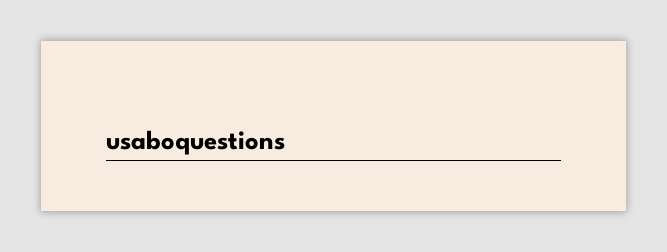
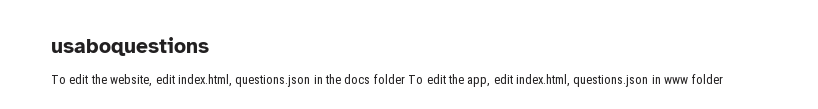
(285, 142) none -> [51,74,723,87] // To edit the website, edit index.html, questions.json in the docs folder To edit the app, edit index.html, questions.json in www folder

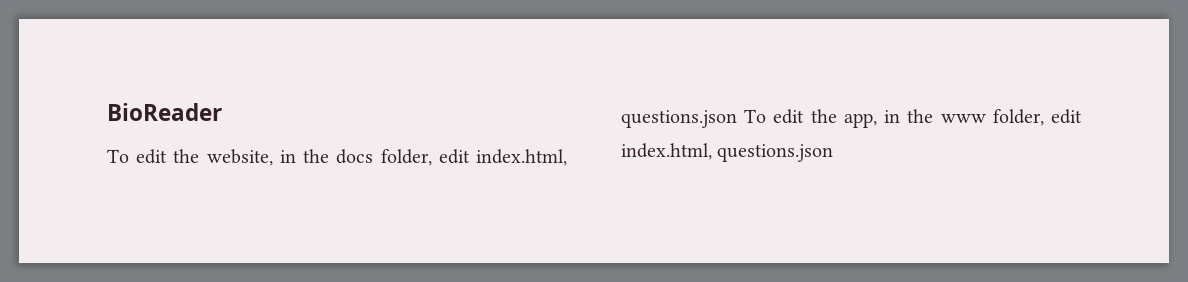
[51,37,209,56] usaboquestions -> [107,103,222,121] BioReader
[155,74,723,87] edit index.html, questions.json in the docs folder To edit the app, edit index.html, questions.json in www folder -> [279,149,567,166] [621,109,1082,128] [621,143,834,162] in the docs folder, edit index.html, questions.json To edit the app, in the www folder, edit index.html, questions.json

